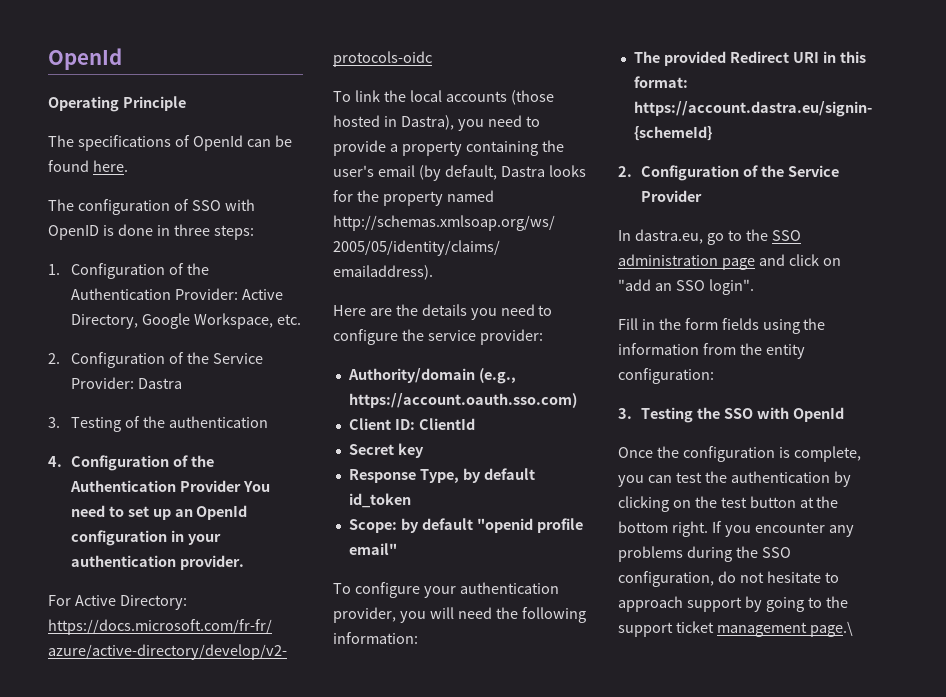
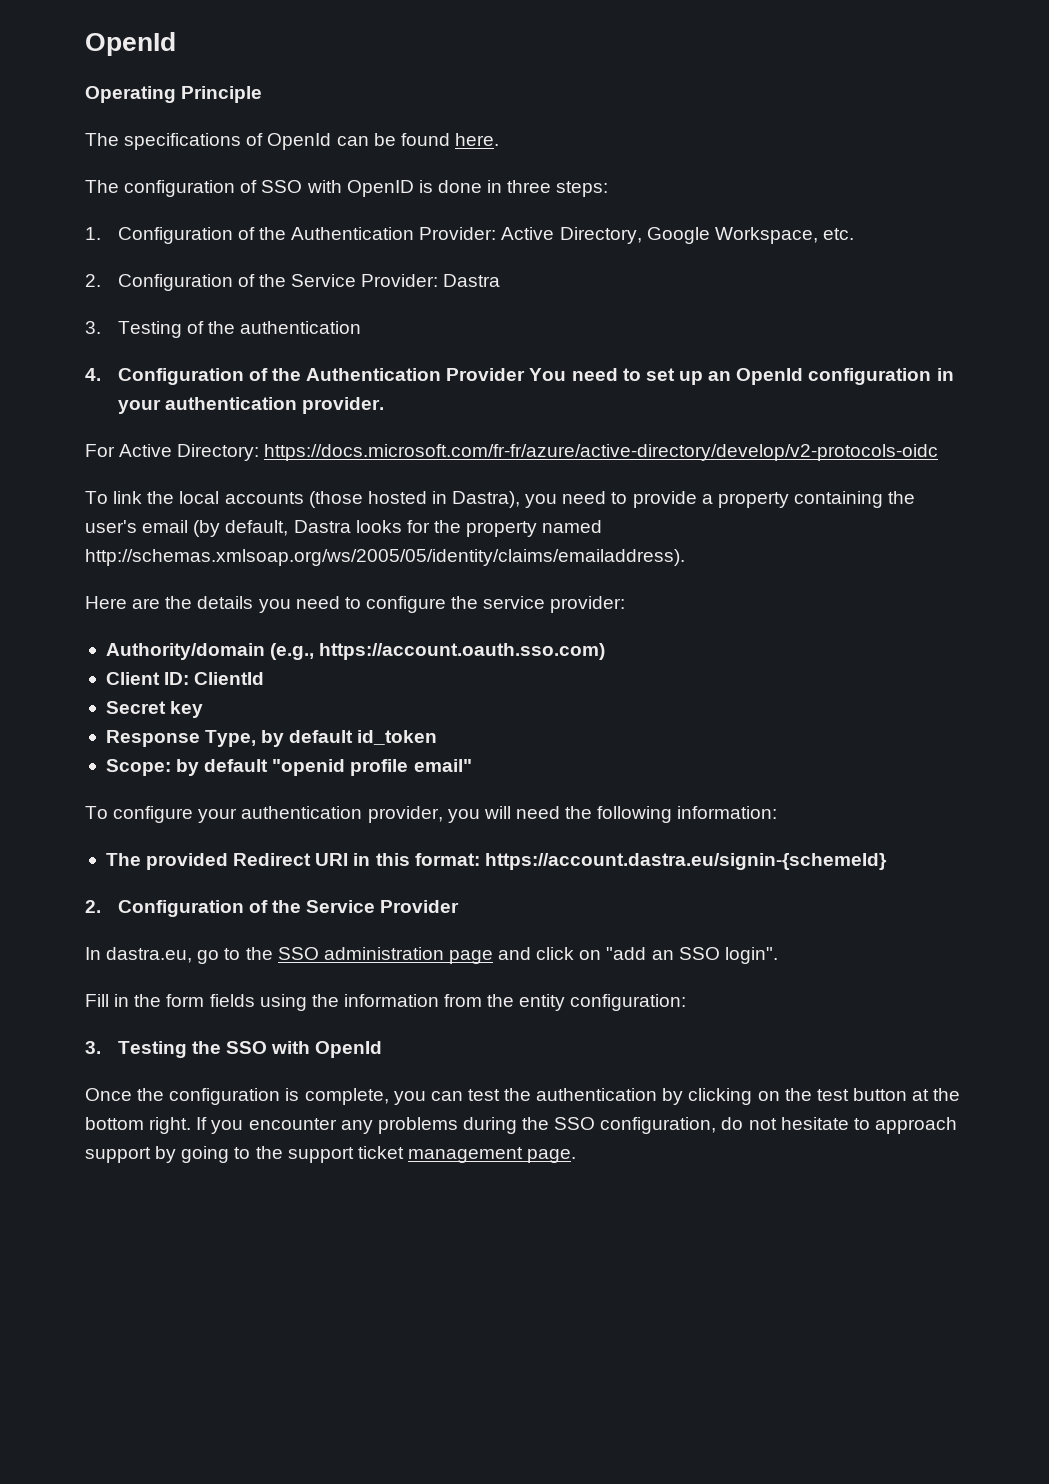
[809,621,853,637] page.\ -> [527,1149,577,1163] page.

